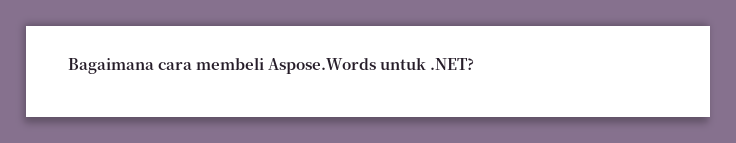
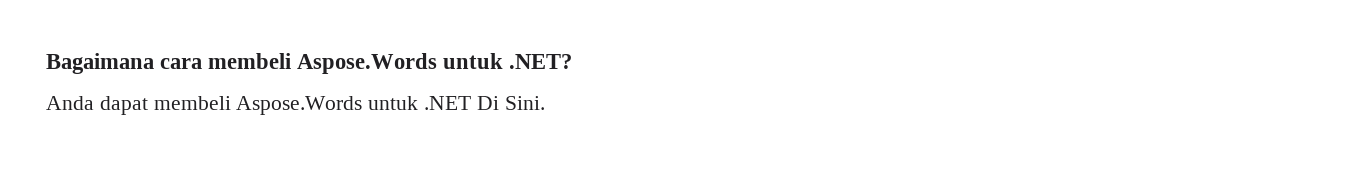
(475, 64) none -> [46,96,545,115] // Anda dapat membeli Aspose.Words untuk .NET Di Sini.

